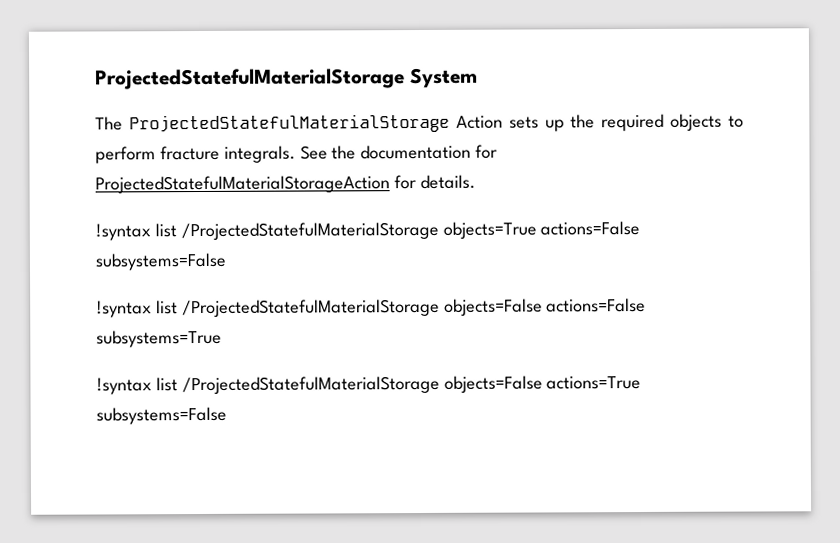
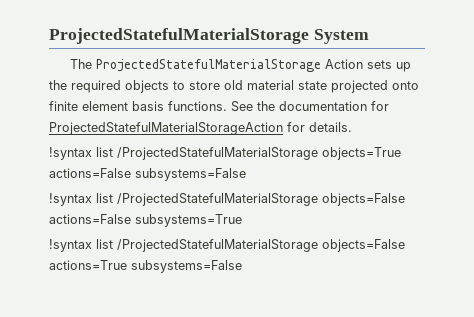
[95,145,296,164] perform fracture integrals. -> [189,80,419,93] [49,101,227,111] store old material state projected onto finite element basis functions.

